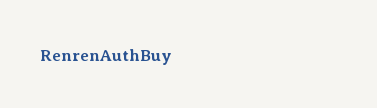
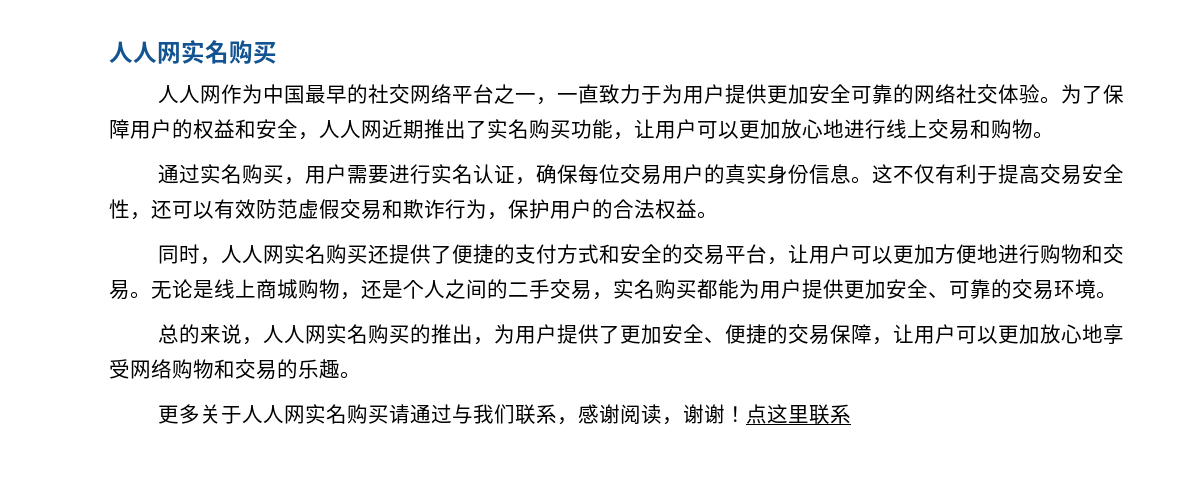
[40,49,172,65] RenrenAuthBuy -> [109,40,277,64] [157,84,1124,105] [109,119,1054,140] [157,164,1124,185] [109,199,718,220] [157,244,1124,265] [109,279,1117,300] [157,324,1124,345] [109,359,361,380] [157,404,851,425] 人人网实名购买 // 人人网作为中国最早的社交网络平台之一，一直致力于为用户提供更加安全可靠的网络社交体验。为了保障用户的权益和安全，人人网近期推出了实名购买功能，让用户可以更加放心地进行线上交易和购物。 // 通过实名购买，用户需要进行实名认证，确保每位交易用户的真实身份信息。这不仅有利于提高交易安全性，还可以有效防范虚假交易和欺诈行为，保护用户的合法权益。 // 同时，人人网实名购买还提供了便捷的支付方式和安全的交易平台，让用户可以更加方便地进行购物和交易。无论是线上商城购物，还是个人之间的二手交易，实名购买都能为用户提供更加安全、可靠的交易环境。 // 总的来说，人人网实名购买的推出，为用户提供了更加安全、便捷的交易保障，让用户可以更加放心地享受网络购物和交易的乐趣。 // 更多关于人人网实名购买请通过与我们联系，感谢阅读，谢谢！点这里联系

